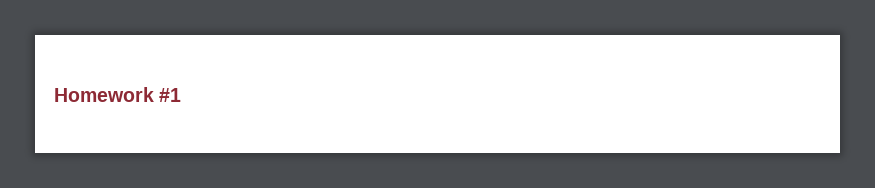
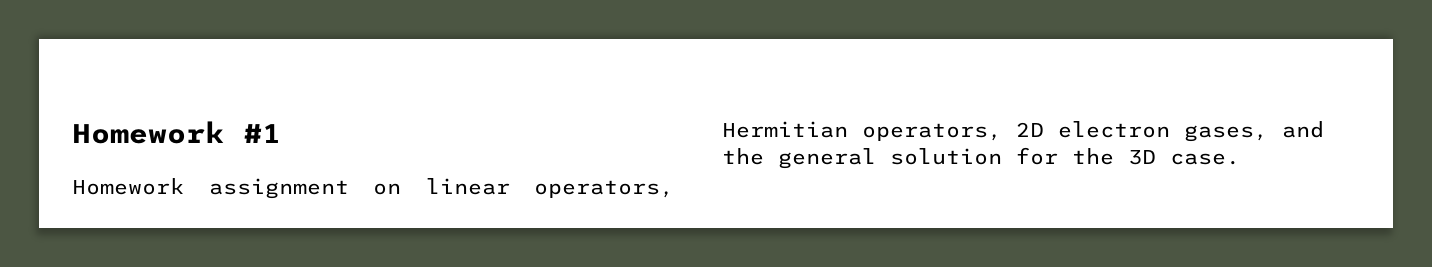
(182, 95) none -> [72,178,674,199] [722,121,1324,142] [722,147,1240,169] // Homework assignment on linear operators, Hermitian operators, 2D electron gases, and the general solution for the 3D case.

